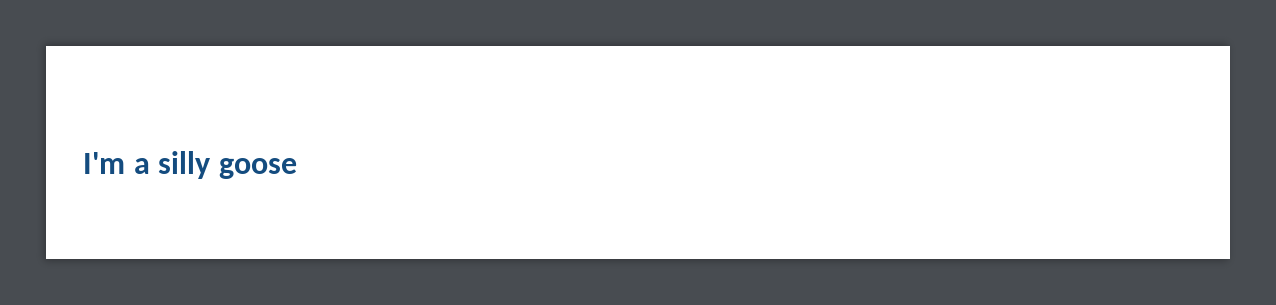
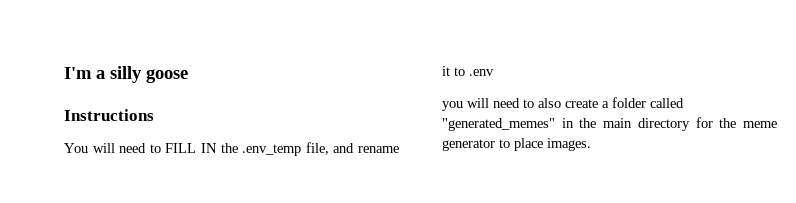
(297, 168) none -> [64,109,154,121] [64,142,399,156] [442,66,494,76] [442,97,684,111] [442,117,777,131] [442,138,591,151] // Instructions // You will need to FILL IN the .env_temp file, and rename it to .env // you will need to also create a folder called "generated_memes" in the main directory for the meme generator to place images.

